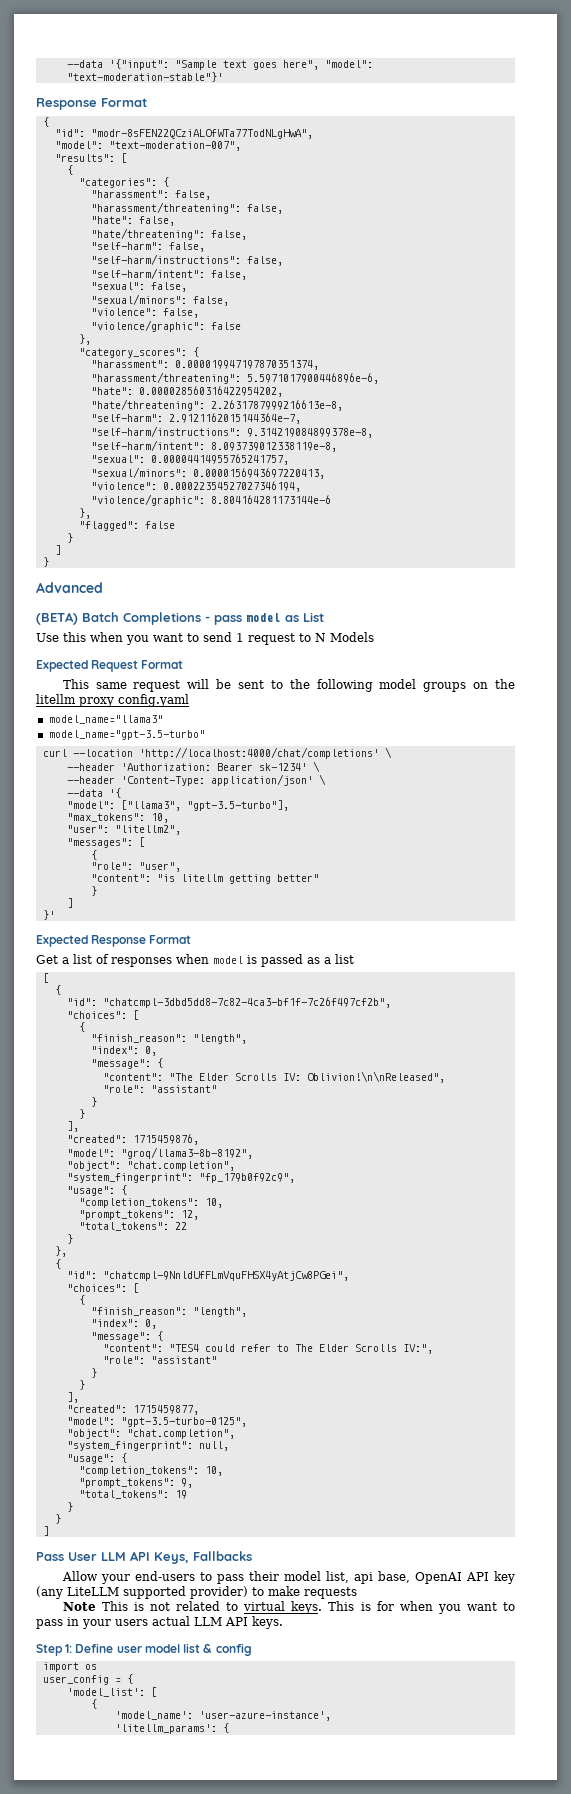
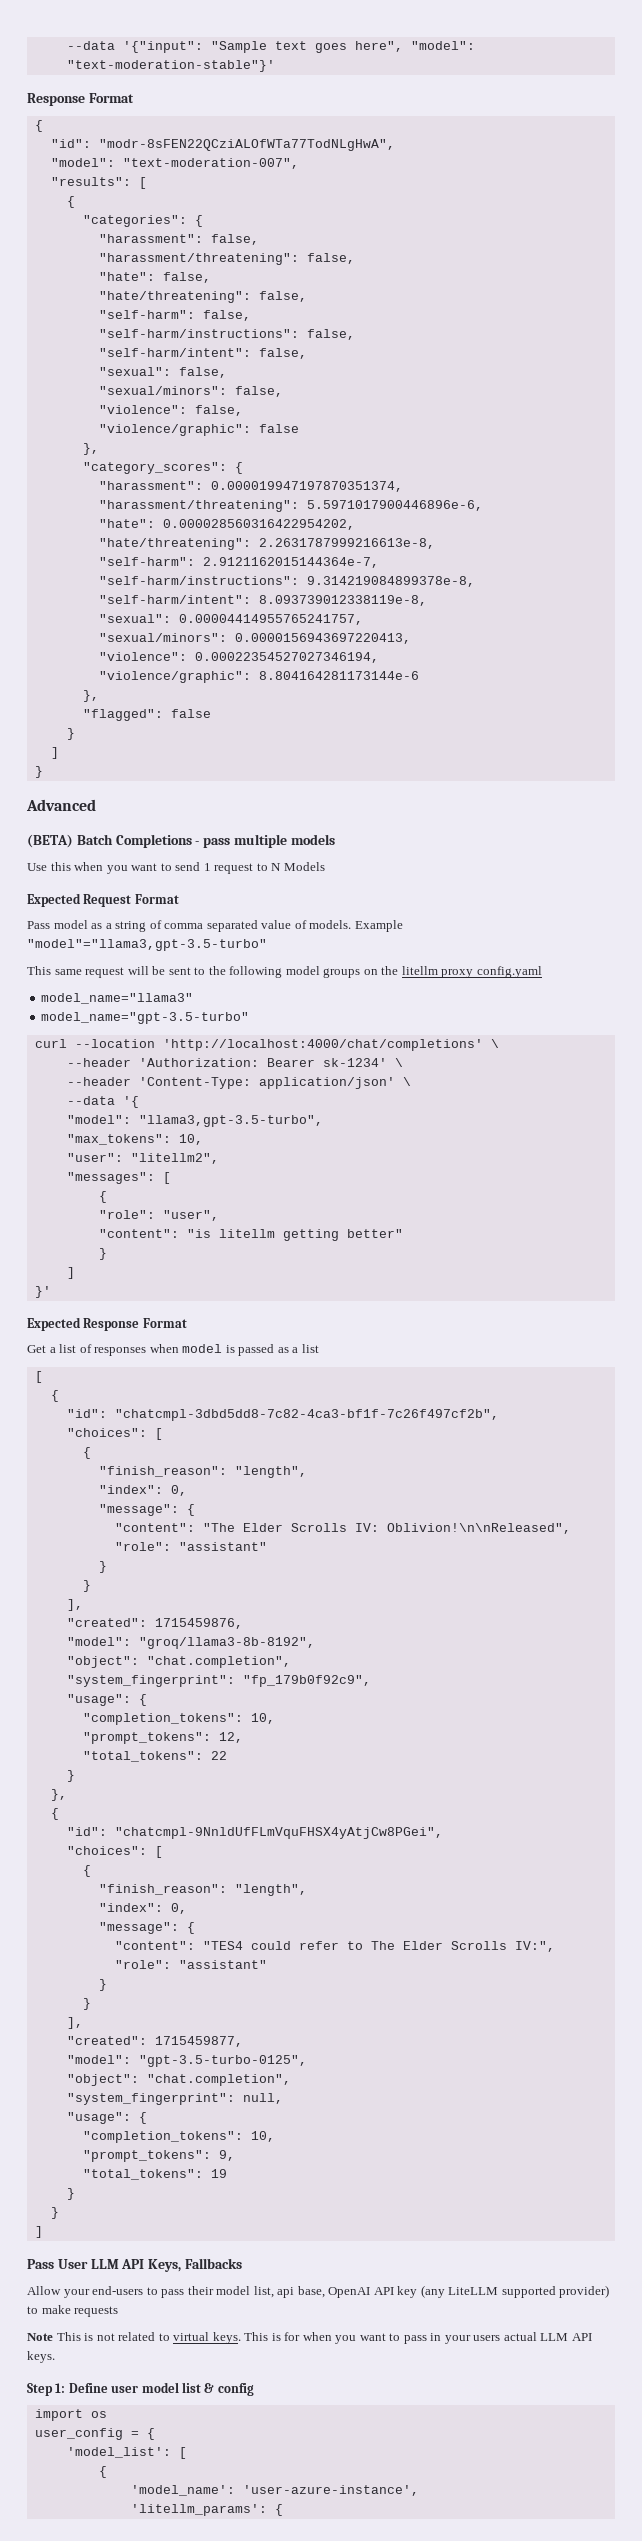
[246,612,324,622] model as List -> [233,834,335,848] multiple models
(184, 664) none -> [27,920,403,932] [27,939,267,951] // Pass model as a string of comma separated value of models. Example "model"="llama3,gpt-3.5-turbo"
[120,800,289,811] ["llama3", "gpt-3.5-turbo"], -> [138,1115,323,1127] "llama3,gpt-3.5-turbo",

